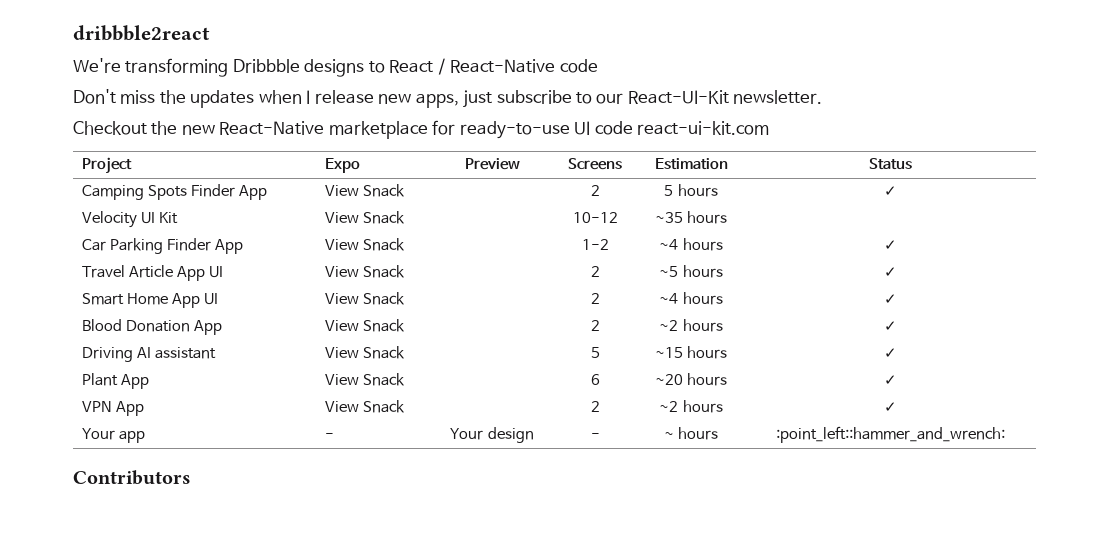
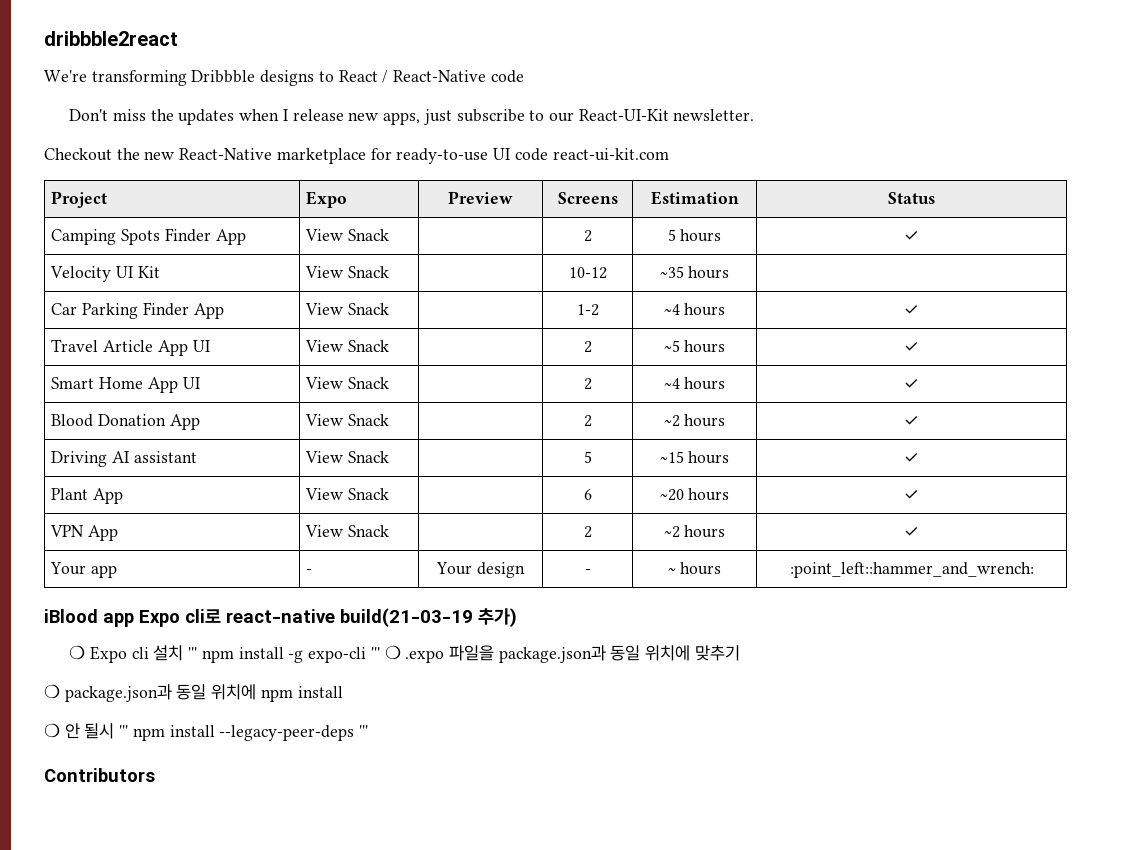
(1005, 434) none -> [44,608,517,627] [69,645,740,663] [44,684,343,702] [44,723,369,741] // iBlood app Expo cli로 react-native build(21-03-19 추가) // ❍ Expo cli 설치 ''' npm install -g expo-cli ''' ❍ .expo 파일을 package.json과 동일 위치에 맞추기 // ❍ package.json과 동일 위치에 npm install // ❍ 안 될시 ''' npm install --legacy-peer-deps '''

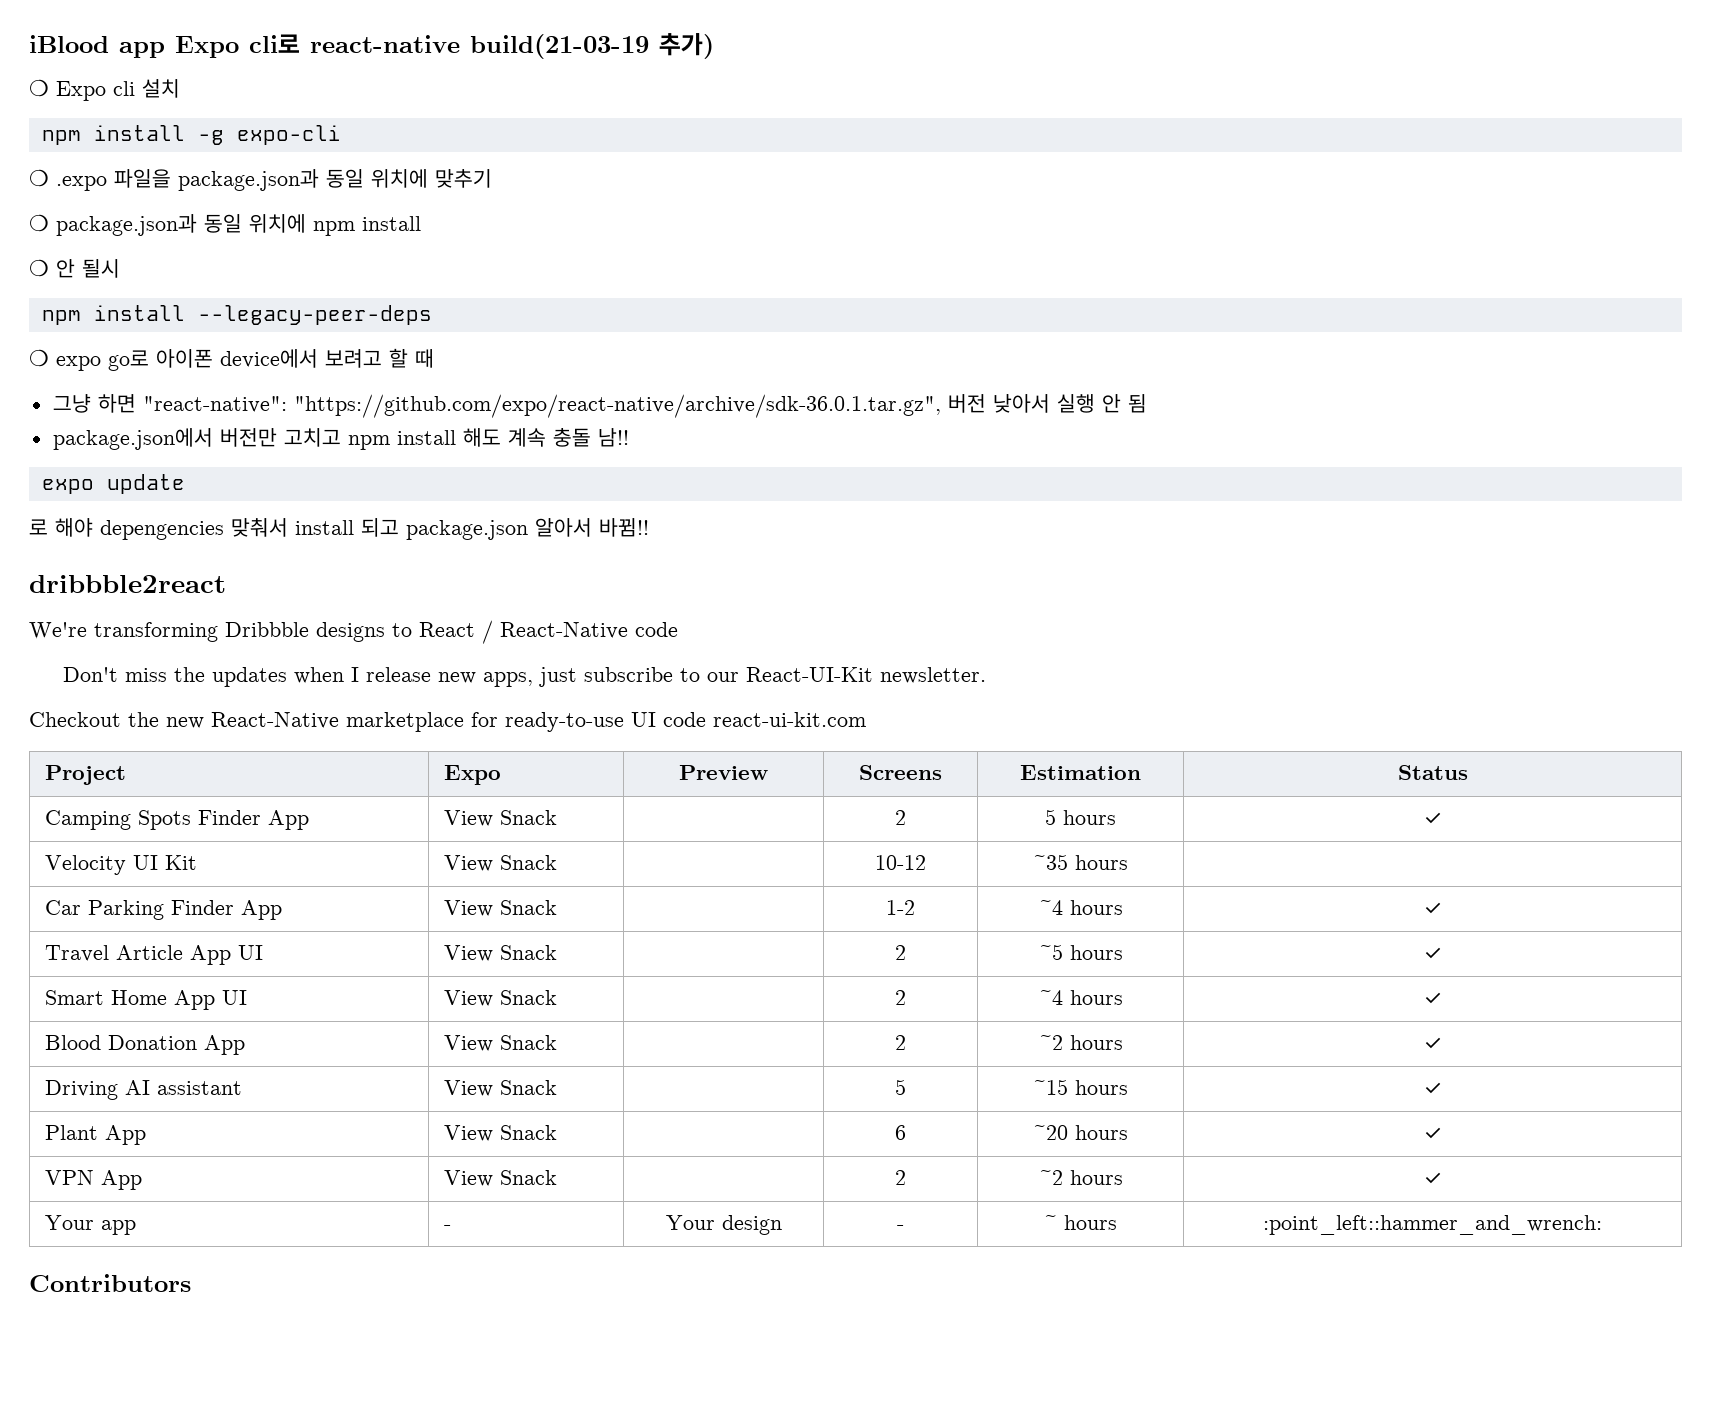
(44, 38) none -> [29,33,714,59] [29,79,180,101] [41,125,341,145] [29,169,492,191] [29,214,421,236] [29,259,120,278] [41,305,432,325] [29,348,434,371] [52,394,1147,418] [52,428,629,450] [41,474,185,494] [29,518,649,540] iBlood app Expo cli로 react-native build(21-03-19 추가) // ❍ Expo cli 설치 // npm install -g expo-cli // ❍ .expo 파일을 package.json과 동일 위치에 맞추기 // ❍ package.json과 동일 위치에 npm install // ❍ 안 될시 // npm install --legacy-peer-deps // ❍ expo go로 아이폰 device에서 보려고 할 때 // 그냥 하면 "react-native": "https://github.com/expo/react-native/archive/sdk-36.0.1.tar.gz", 버전 낮아서 실행 안 됨 // package.json에서 버전만 고치고 npm install 해도 계속 충돌 남!! // expo update // 로 해야 depengencies 맞춰서 install 되고 package.json 알아서 바뀜!! //
[44,608,517,627] [69,645,740,663] [44,684,343,702] [44,723,369,741] // iBlood app Expo cli로 react-native build(21-03-19 추가) // ❍ Expo cli 설치 ''' npm install -g expo-cli ''' ❍ .expo 파일을 package.json과 동일 위치에 맞추기 // ❍ package.json과 동일 위치에 npm install // ❍ 안 될시 ''' npm install --legacy-peer-deps ''' -> (1602, 1225) none

